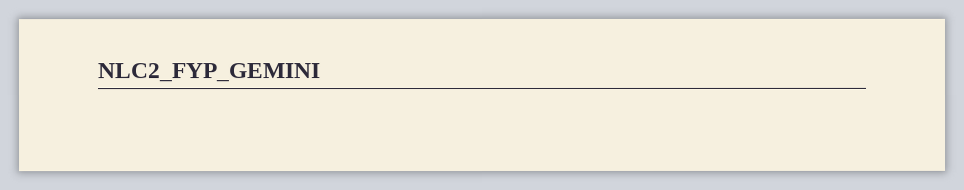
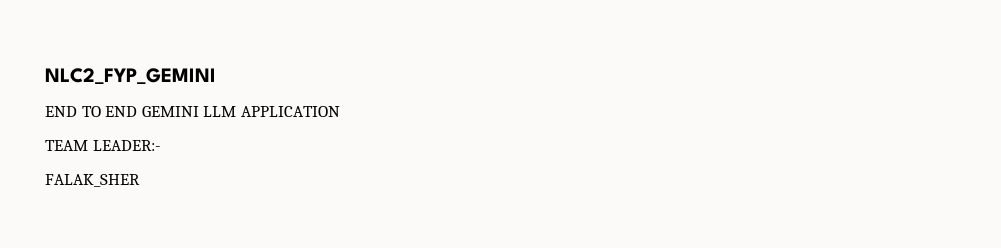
(320, 73) none -> [45,106,340,117] [45,140,161,151] [45,174,140,187] // END TO END GEMINI LLM APPLICATION // TEAM LEADER:- // FALAK_SHER

